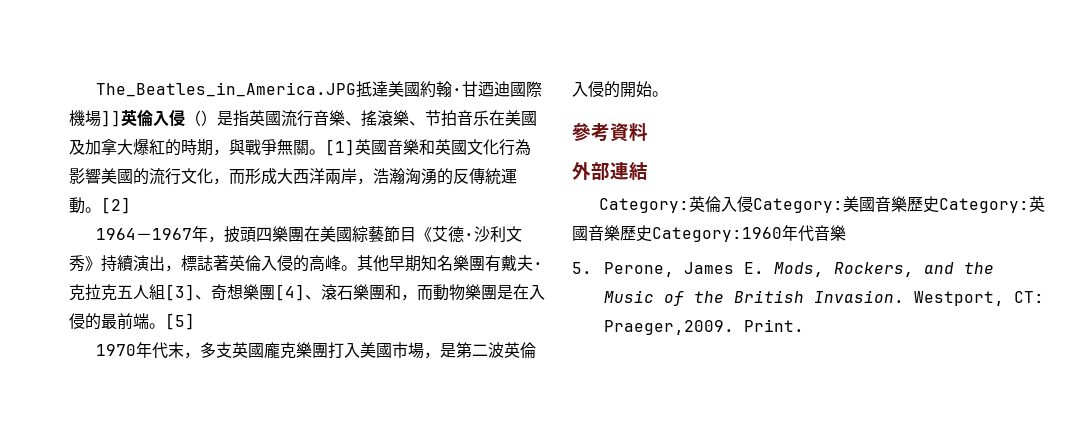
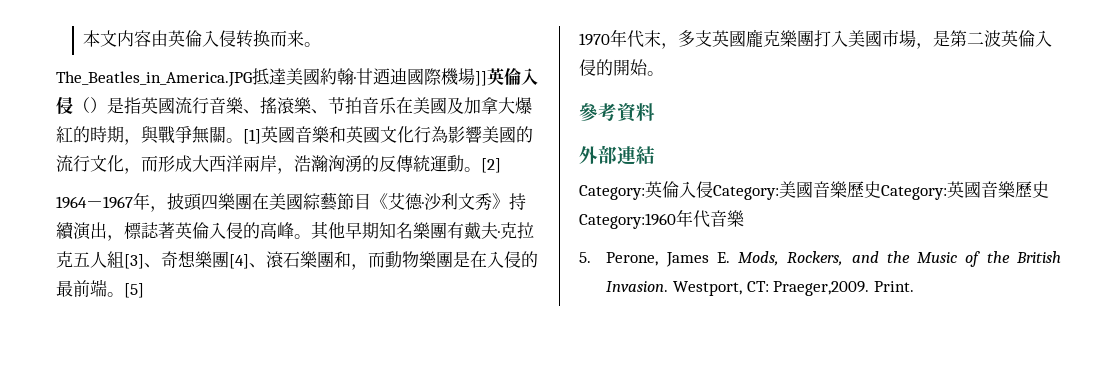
(96, 89) none -> [83,30,322,48] 本文内容由英倫入侵转换而来。 //

